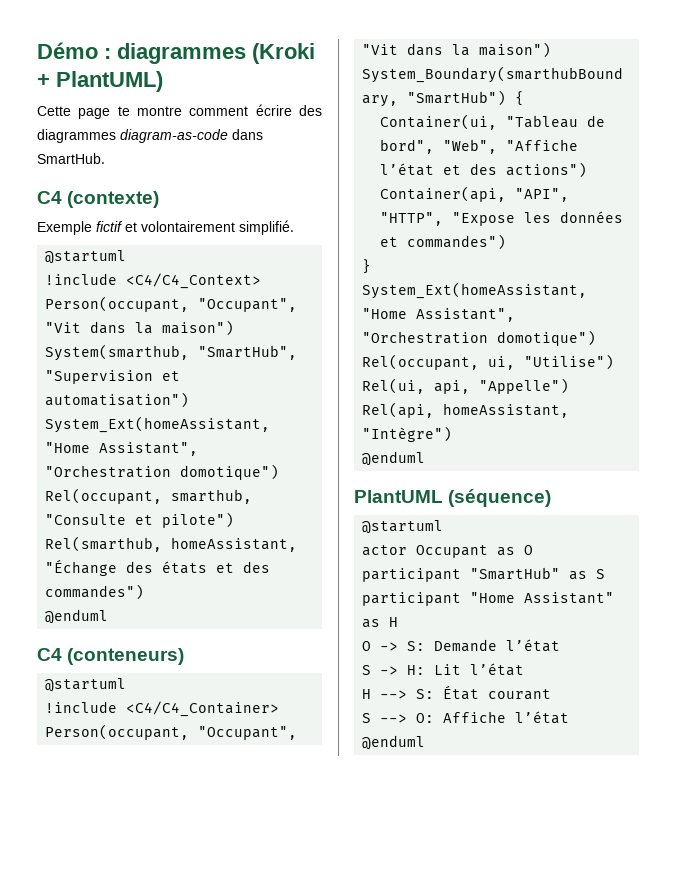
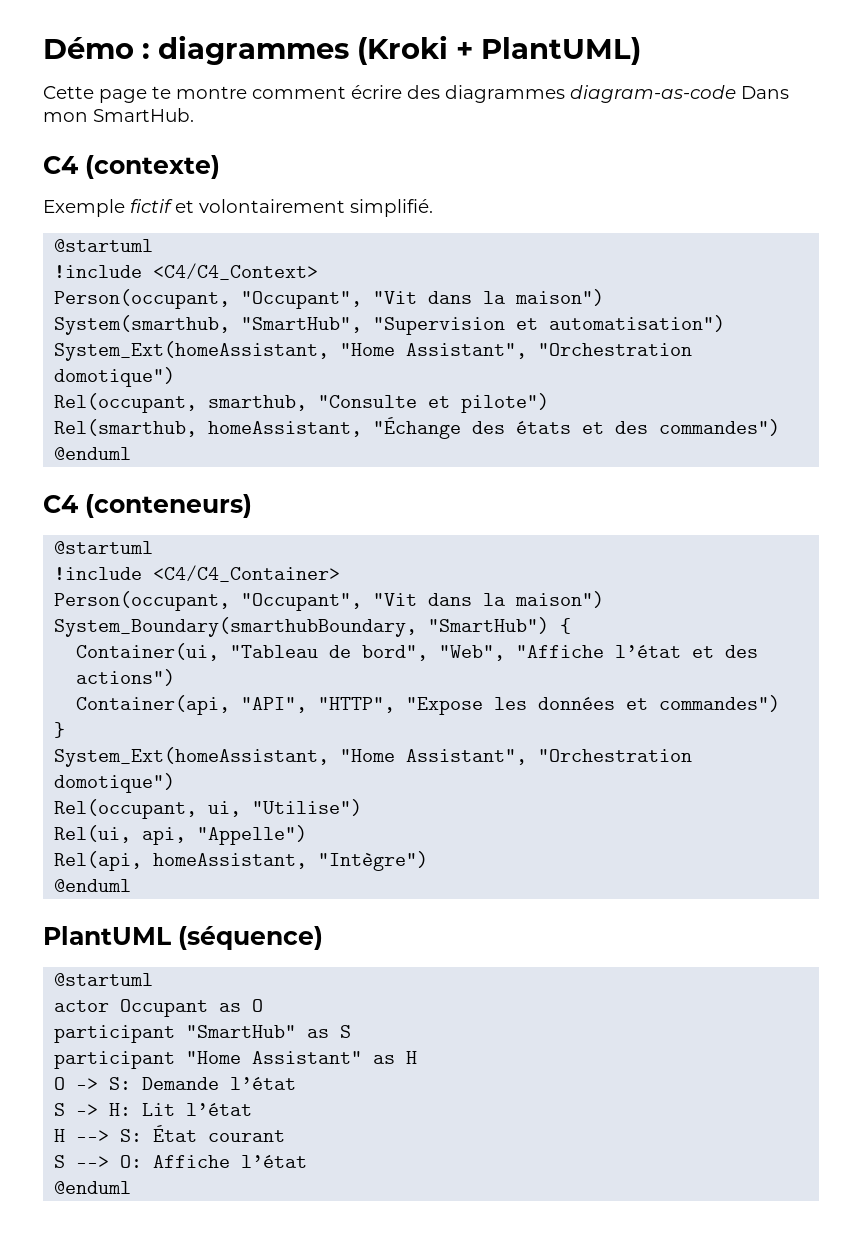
[232,129,263,140] dans -> [741,86,789,99] [43,112,88,122] Dans mon

